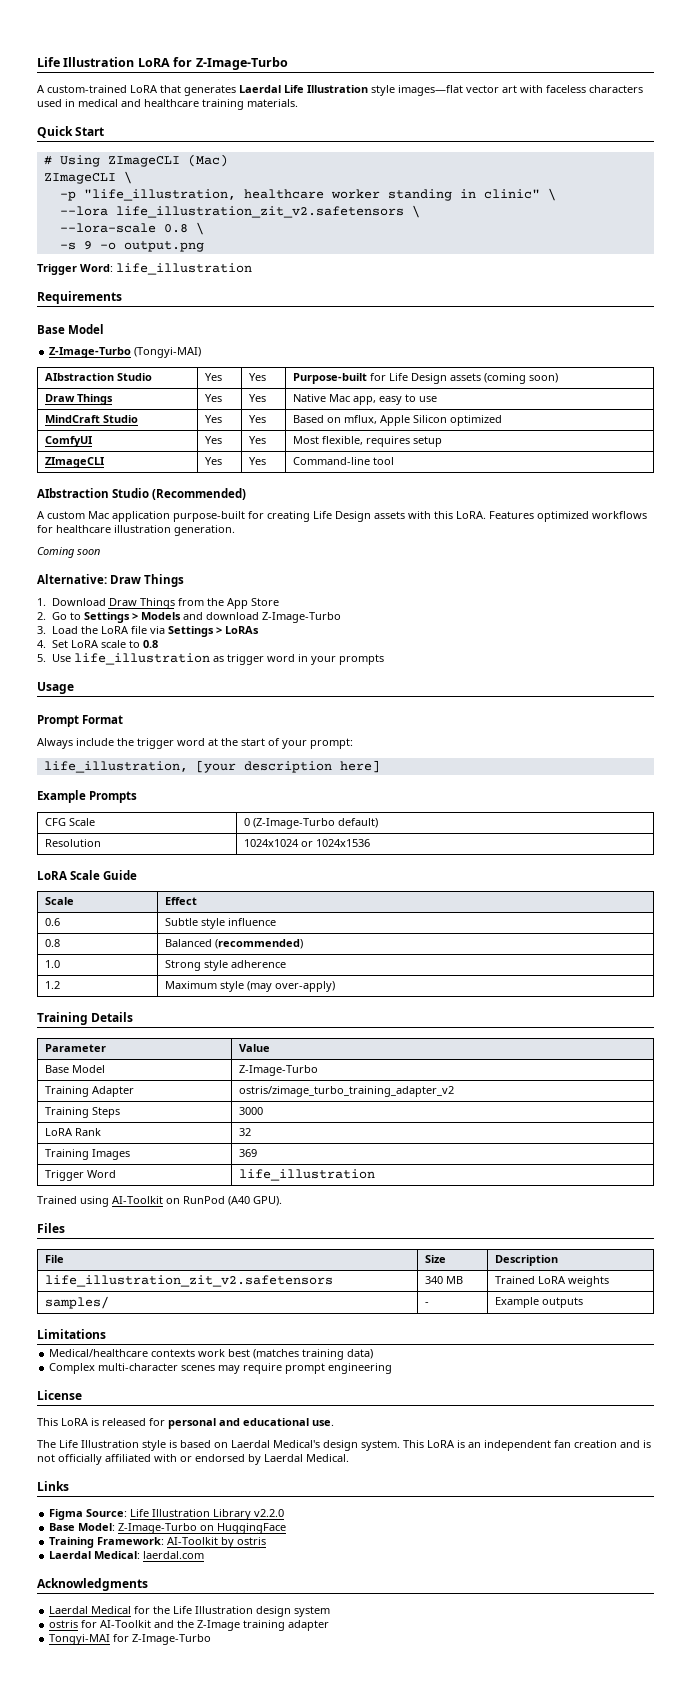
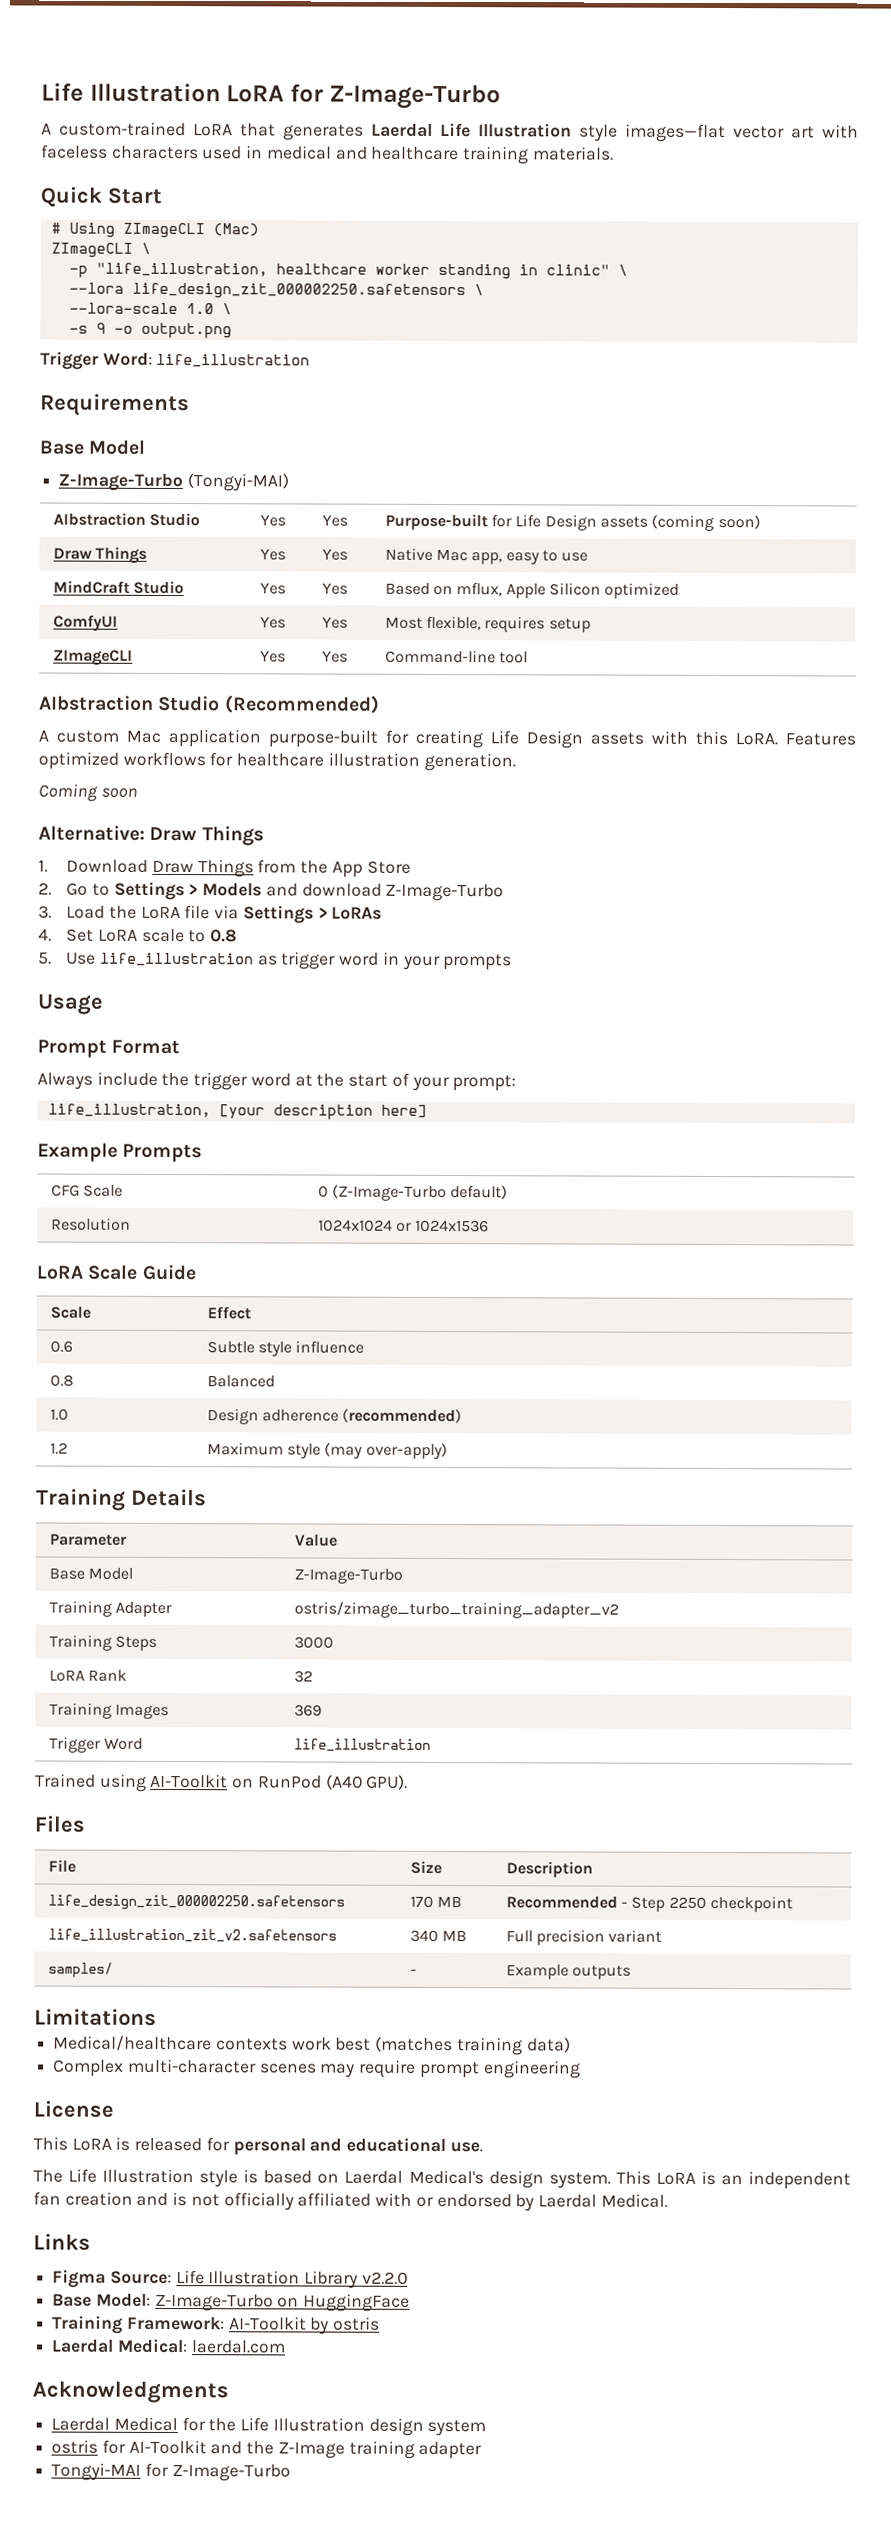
[115,206,404,218] life_illustration_zit_v2.safetensors -> [131,282,466,300] life_design_zit_000002250.safetensors
[163,224,188,233] 0.8 -> [185,303,214,315] 1.0
[215,939,304,949] (recommended) -> (275, 1381) none
[165,960,229,971] Strong style -> [206,1408,259,1425] Design
(287, 964) none -> [342,1408,463,1424] (recommended)
(559, 1260) none -> [47,1894,345,1911] [409,1895,462,1908] [505,1895,793,1913] // life_design_zit_000002250.safetensors | 170 MB | Recommended - Step 2250 checkpoint
[495,1276,610,1287] Trained LoRA weights -> [505,1929,663,1946] Full precision variant

